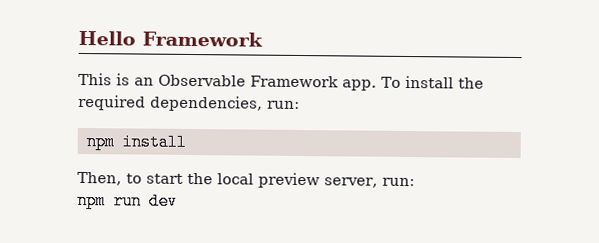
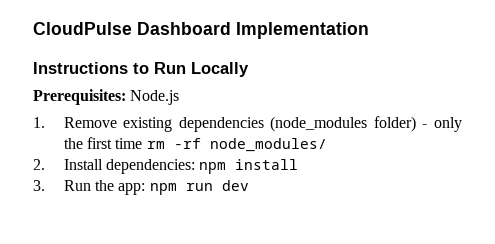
[78,30,263,47] [78,72,484,91] [78,94,300,112] [86,133,187,151] [77,171,415,189] Hello Framework // This is an Observable Framework app. To install the required dependencies, run: // npm install // Then, to start the local preview server, run: // -> [33,22,369,39] [33,62,249,77] [33,89,180,105] [33,116,463,132] [63,137,327,152] [33,159,299,174] [33,180,146,195] CloudPulse Dashboard Implementation // Instructions to Run Locally // Prerequisites: Node.js // 1. Remove existing dependencies (node_modules folder) - only the first time rm -rf node_modules/ // 2. Install dependencies: npm install // 3. Run the app:

